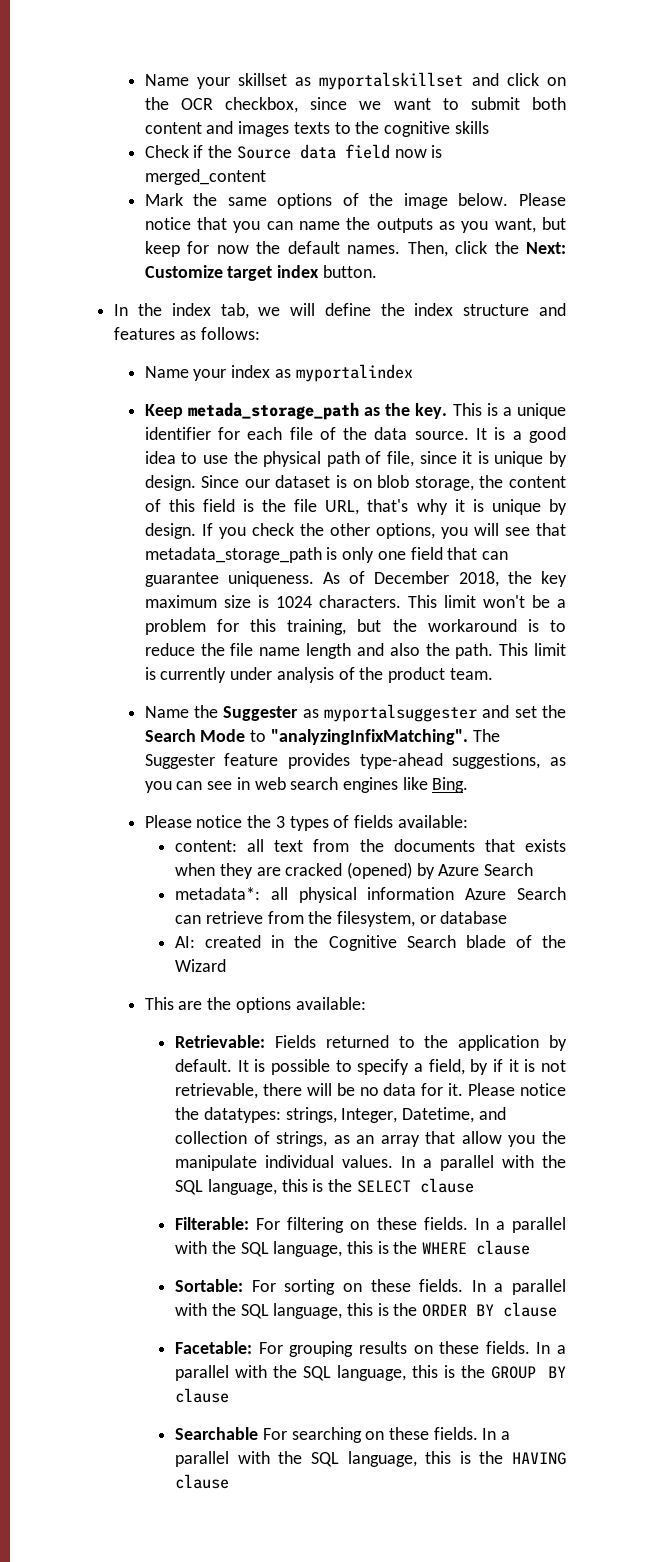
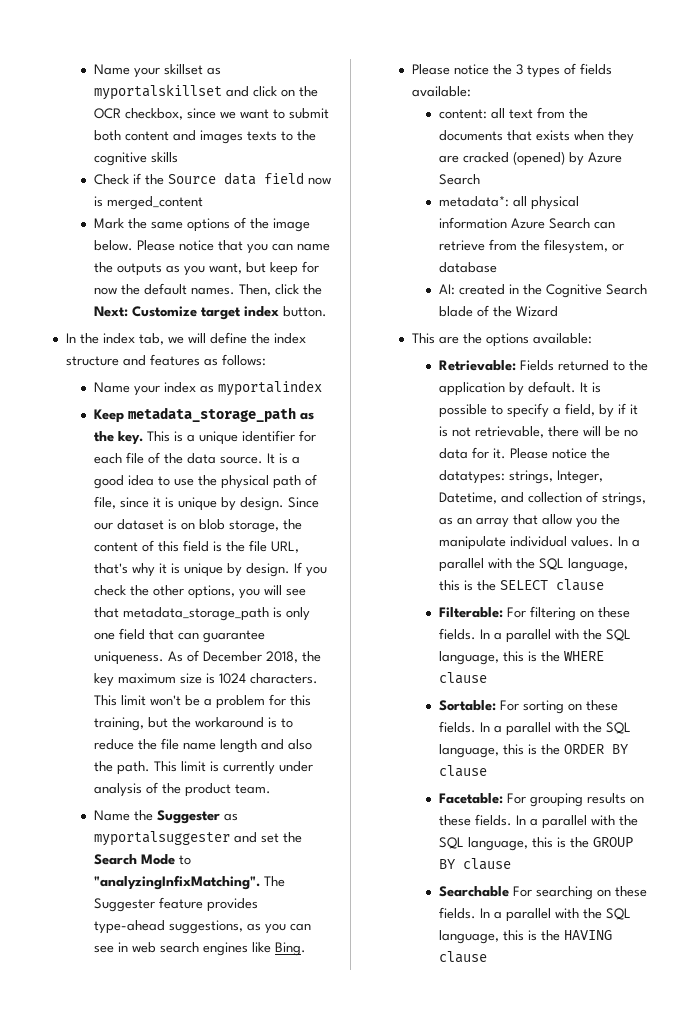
[187,402,359,420] metada_storage_path -> [127,407,296,422] metadata_storage_path

